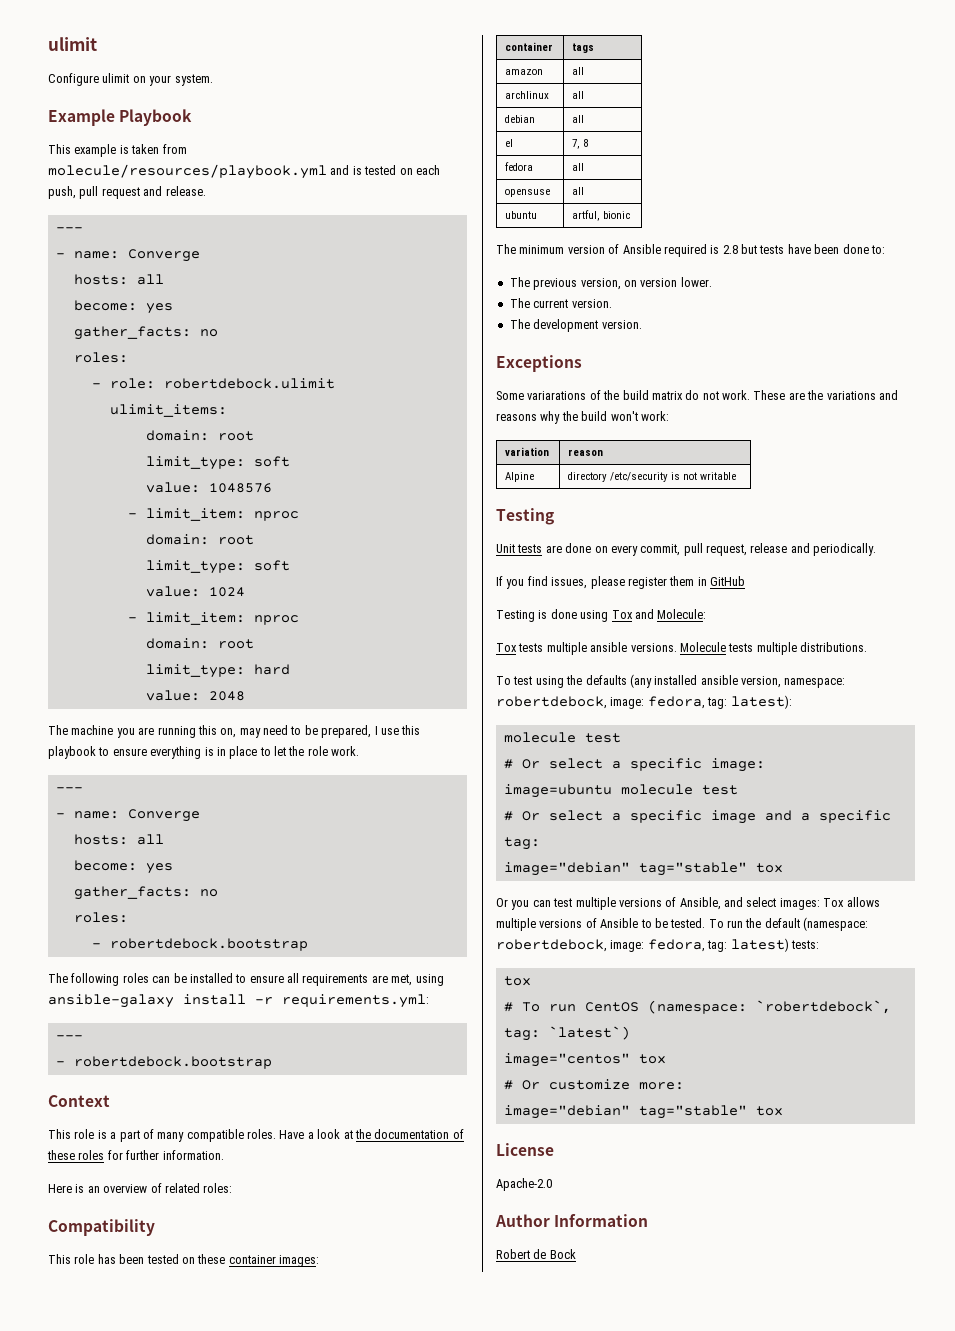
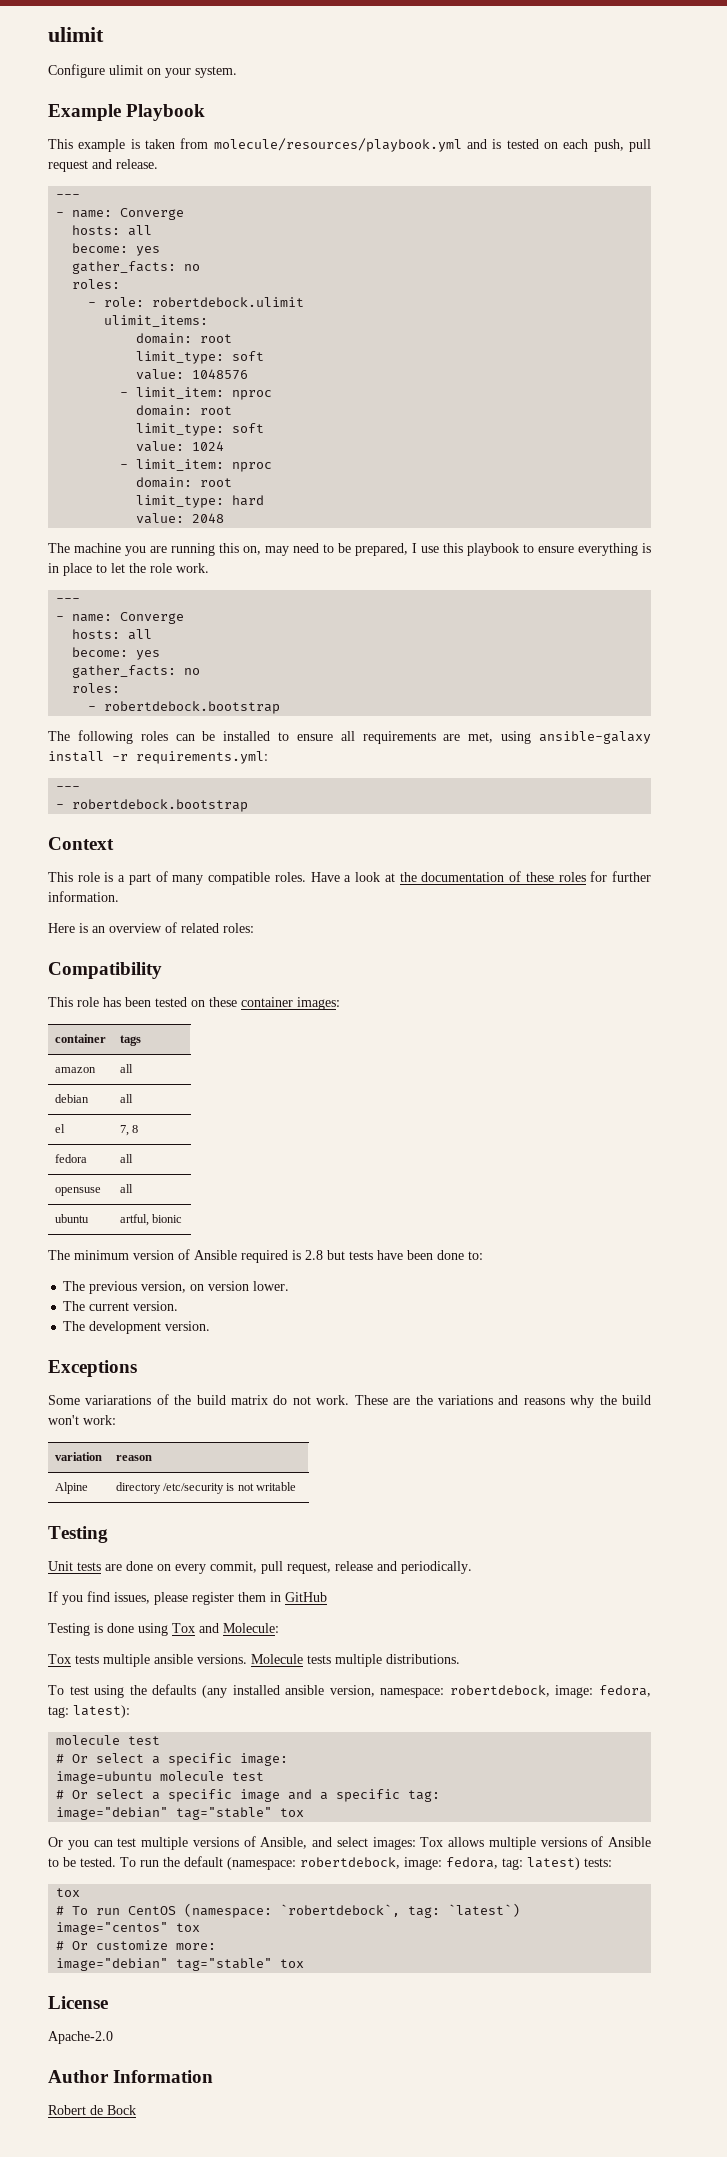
[505,91,550,99] [572,91,585,99] // archlinux | all -> (133, 1068) none

